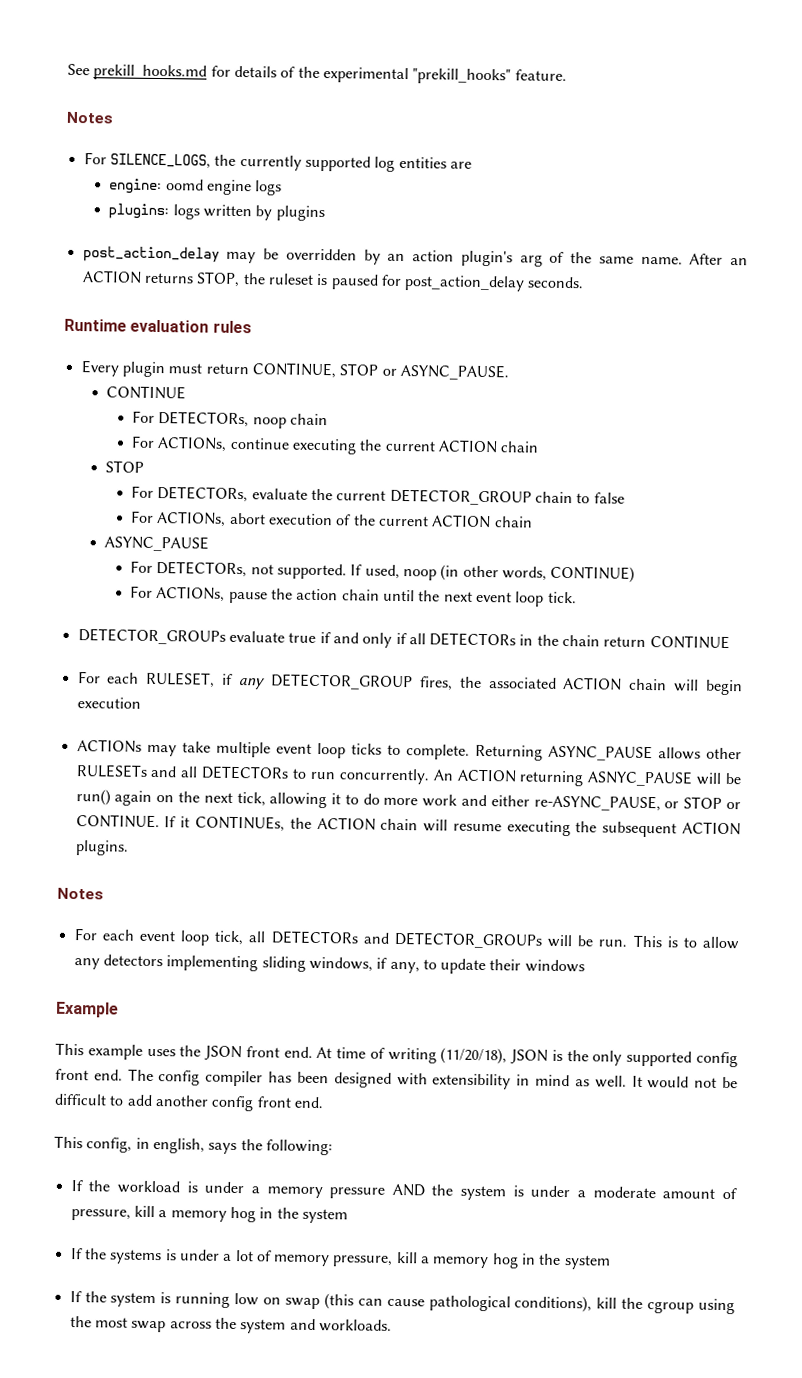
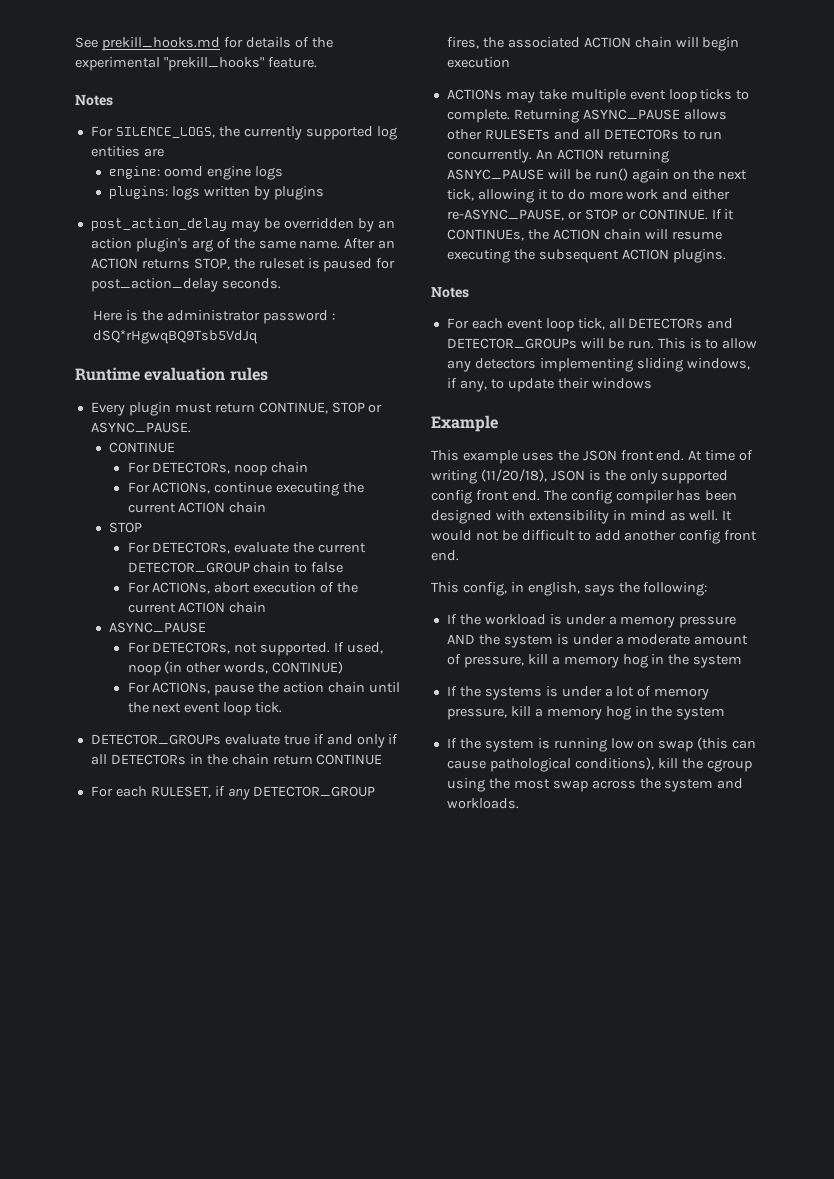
(585, 282) none -> [93,310,335,324] [93,330,259,344] // Here is the administrator password : dSQ*rHgwqBQ9Tsb5VdJq

